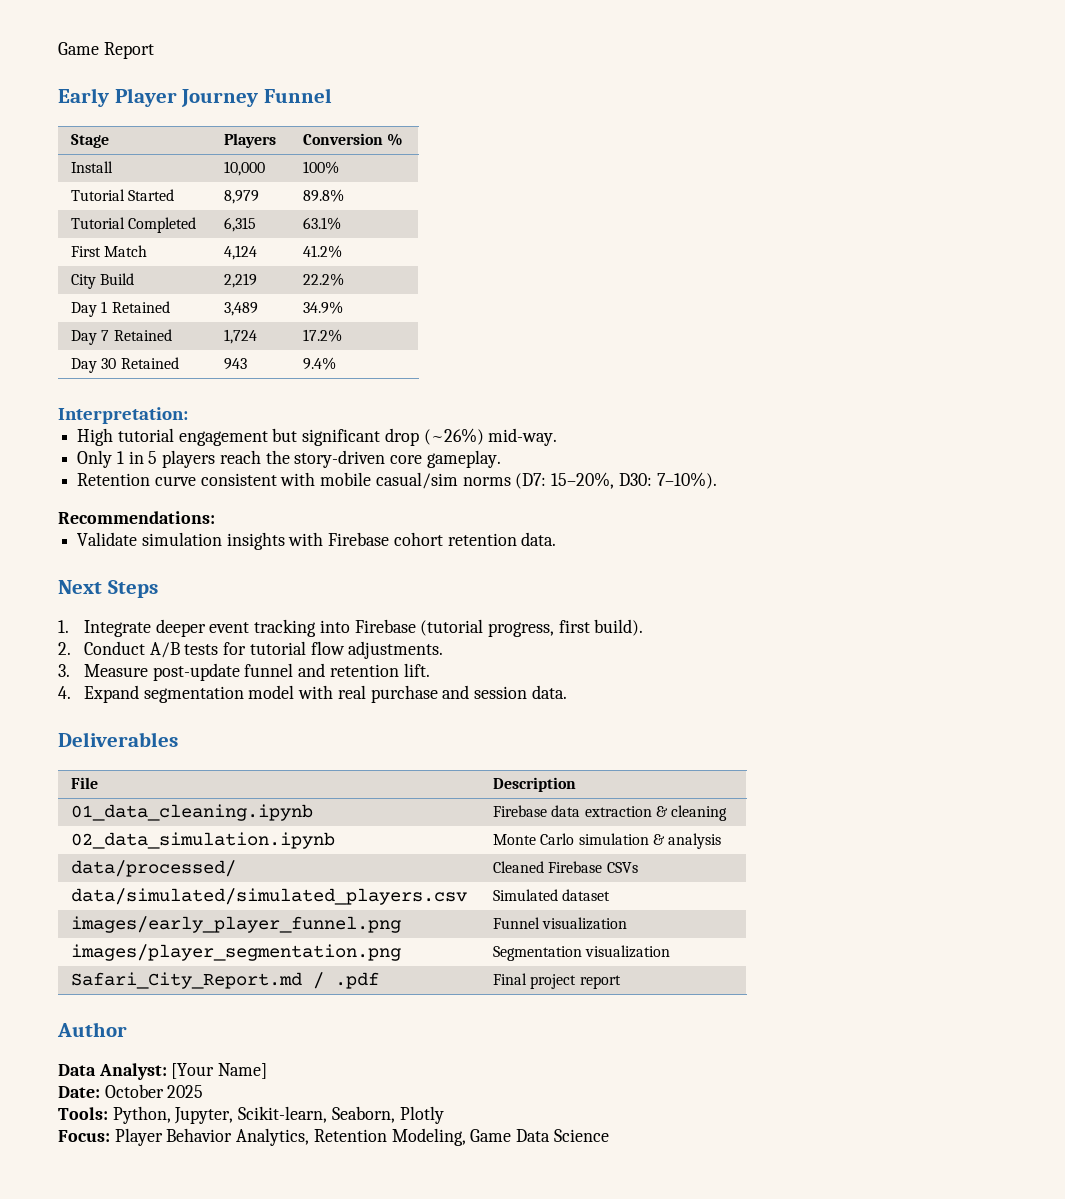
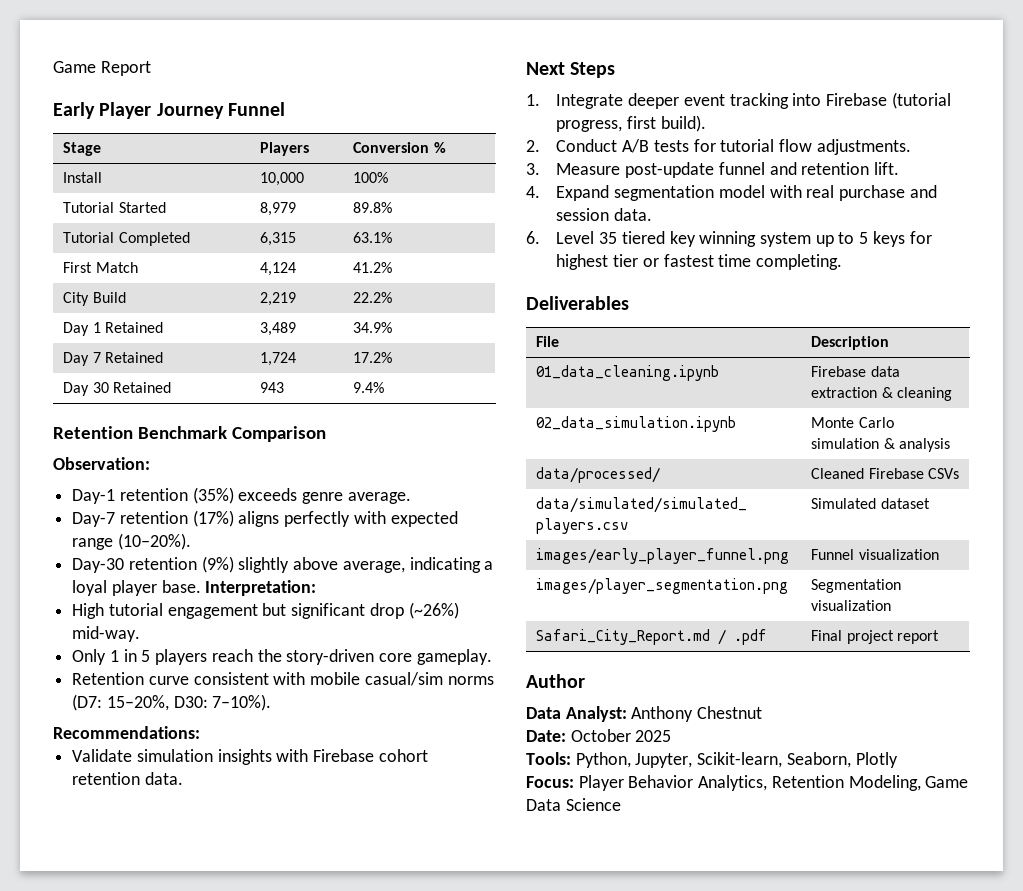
(336, 363) none -> [53,426,326,442] [53,457,150,470] [72,487,411,504] [72,510,458,527] [72,533,191,550] [72,556,494,573] [72,580,201,596] Retention Benchmark Comparison // Observation: // Day-1 retention (35%) exceeds genre average. // Day-7 retention (17%) aligns perfectly with expected range (10–20%). // Day-30 retention (9%) slightly above average, indicating a loyal player base.
(567, 692) none -> [526,231,932,247] [556,254,842,270] // 6. Level 35 tiered key winning system up to 5 keys for highest tier or fastest time completing.
[171,1063,268,1079] [Your Name] -> [631,706,763,722] Anthony Chestnut

